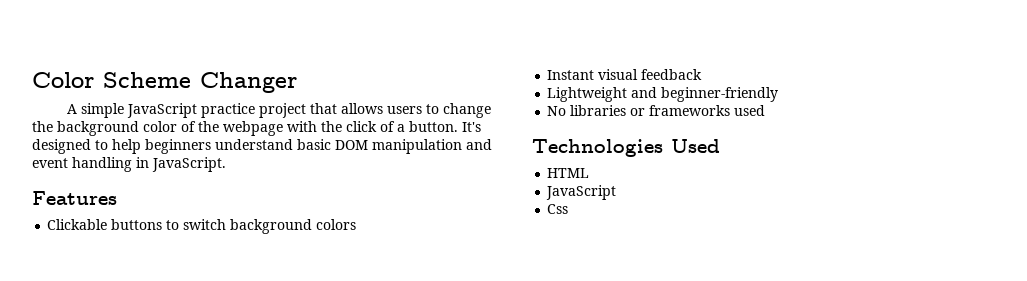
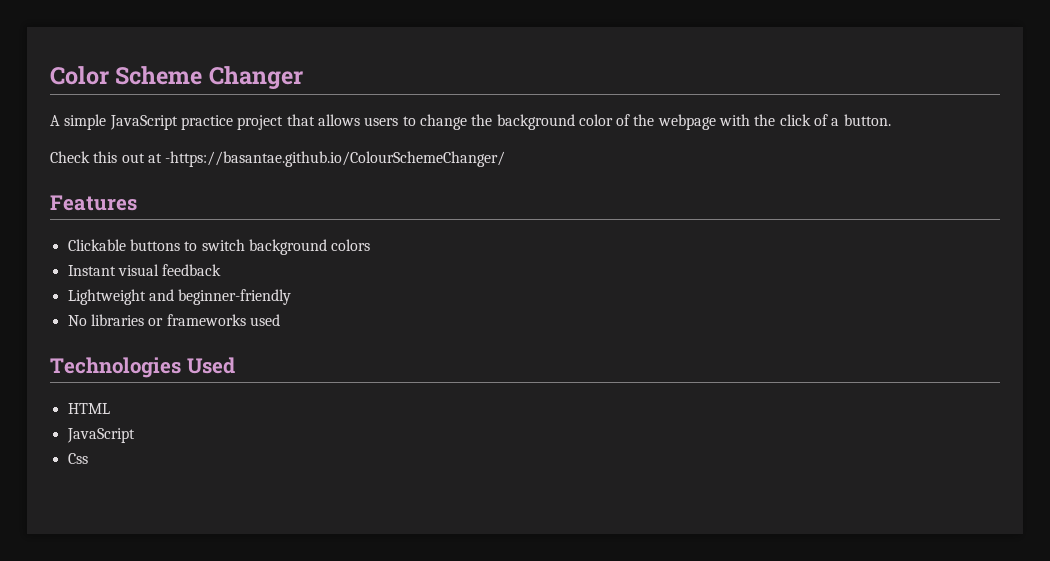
[462,122,481,132] [32,139,492,154] [32,157,226,172] It's designed to help beginners understand basic DOM manipulation and event handling in JavaScript. -> [50,151,506,167] // Check this out at -https://basantae.github.io/ColourSchemeChanger/

